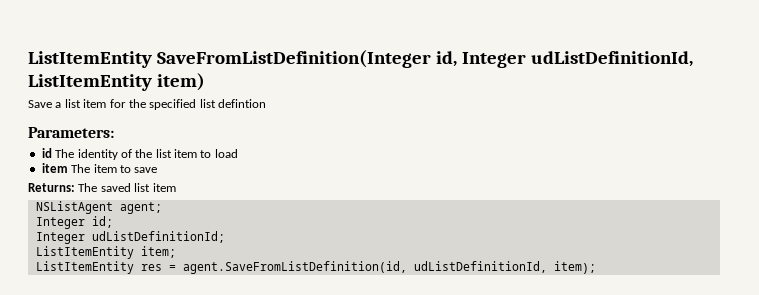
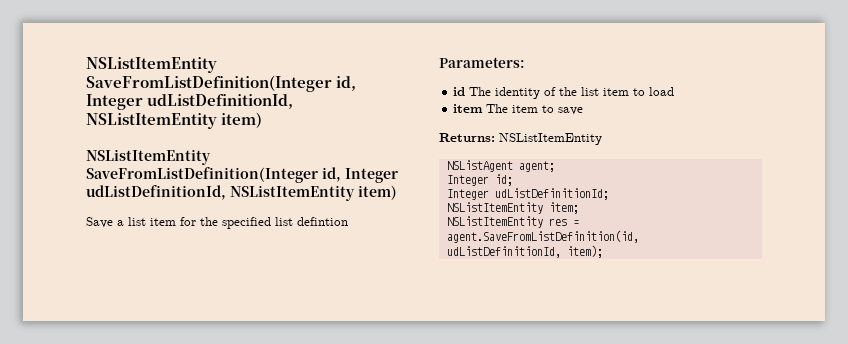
[28,50,693,68] [28,74,152,91] ListItemEntity SaveFromListDefinition(Integer id, Integer udListDefinitionId, ListItemEntity -> [86,57,217,73] [86,75,357,92] [86,94,294,110] [86,112,263,129] [86,149,211,165] [86,167,398,183] [86,185,355,201] NSListItemEntity SaveFromListDefinition(Integer id, Integer udListDefinitionId, NSListItemEntity item) // NSListItemEntity SaveFromListDefinition(Integer id, Integer udListDefinitionId, NSListItemEntity
[78,183,176,192] The saved list item -> [499,133,602,145] NSListItemEntity
[35,246,134,259] ListItemEntity -> [446,202,543,214] NSListItemEntity
[35,261,134,274] ListItemEntity -> [446,216,543,228] NSListItemEntity

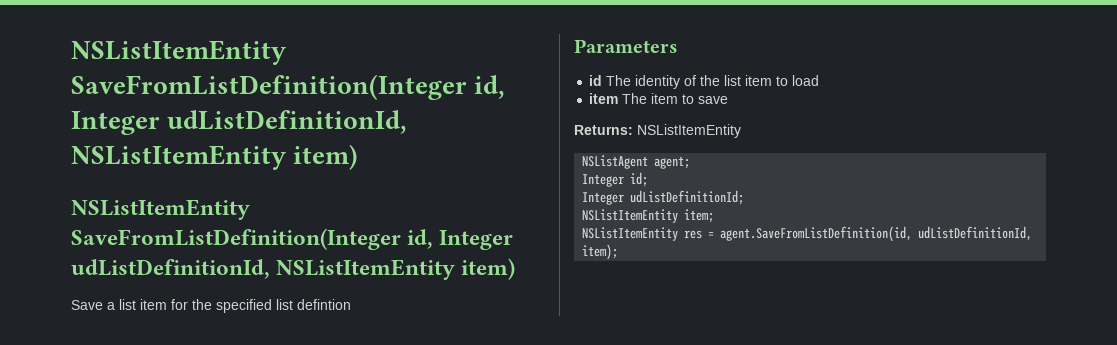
[439,57,525,68] Parameters: -> [574,39,678,53] Parameters

